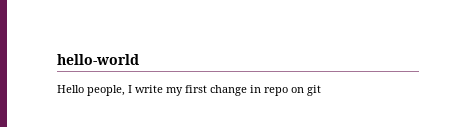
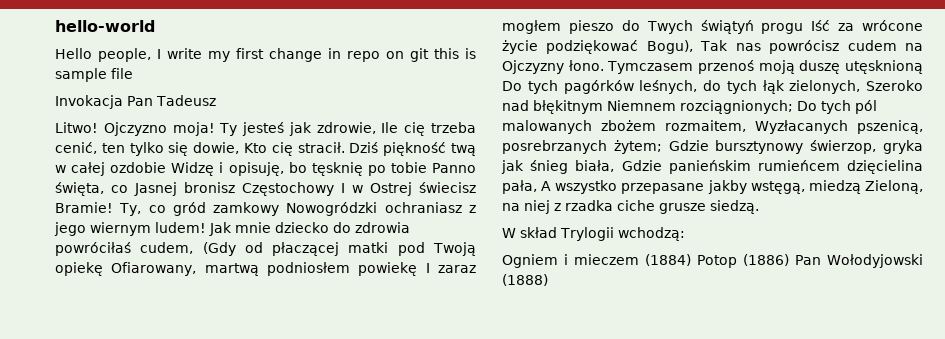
(321, 90) none -> [434,48,476,59] [55,68,133,82] [55,95,216,109] [55,122,477,136] [55,142,477,156] [55,162,477,176] [55,182,476,196] [55,202,476,216] [54,222,410,236] [55,242,477,256] [55,262,476,276] [502,20,923,34] [502,40,923,54] [502,60,923,74] [502,80,923,94] [502,100,877,114] [502,120,923,134] [502,140,923,154] [501,160,923,174] [502,180,923,194] [502,200,759,214] [502,227,685,241] [502,254,923,268] [502,274,548,286] this is sample file // Invokacja Pan Tadeusz // Litwo! Ojczyzno moja! Ty jesteś jak zdrowie, Ile cię trzeba cenić, ten tylko się dowie, Kto cię stracił. Dziś piękność twą w całej ozdobie Widzę i opisuję, bo tęsknię po tobie Panno święta, co Jasnej bronisz Częstochowy I w Ostrej świecisz Bramie! Ty, co gród zamkowy Nowogródzki ochraniasz z jego wiernym ludem! Jak mnie dziecko do zdrowia powróciłaś cudem, (Gdy od płaczącej matki pod Twoją opiekę Ofiarowany, martwą podniosłem powiekę I zaraz mogłem pieszo do Twych świątyń progu Iść za wrócone życie podziękować Bogu), Tak nas powrócisz cudem na Ojczyzny łono. Tymczasem przenoś moją duszę utęsknioną Do tych pagórków leśnych, do tych łąk zielonych, Szeroko nad błękitnym Niemnem rozciągnionych; Do tych pól malowanych zbożem rozmaitem, Wyzłacanych pszenicą, posrebrzanych żytem; Gdzie bursztynowy świerzop, gryka jak śnieg biała, Gdzie panieńskim rumieńcem dzięcielina pała, A wszystko przepasane jakby wstęgą, miedzą Zieloną, na niej z rzadka ciche grusze siedzą. // W skład Trylogii wchodzą: // Ogniem i mieczem (1884) Potop (1886) Pan Wołodyjowski (1888)

